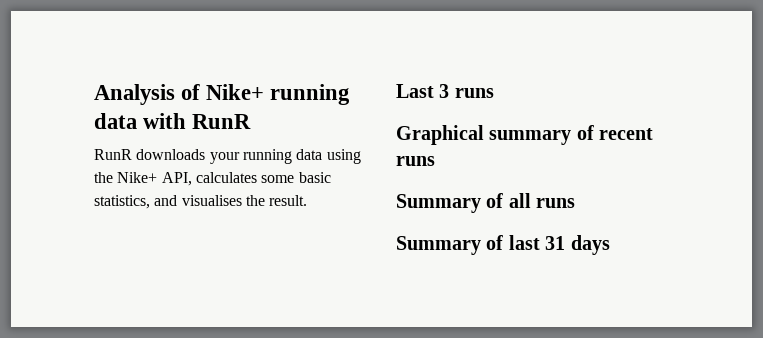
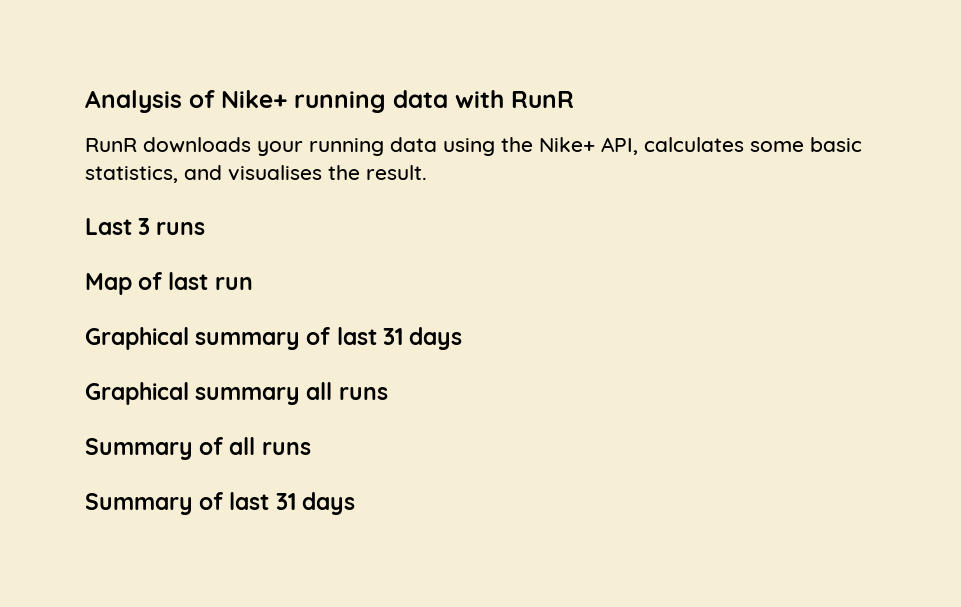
(494, 93) none -> [85,272,253,295] // Map of last run
[599,128,654,140] recent -> [336,327,463,350] [85,382,333,405] last 31 days // Graphical summary all

